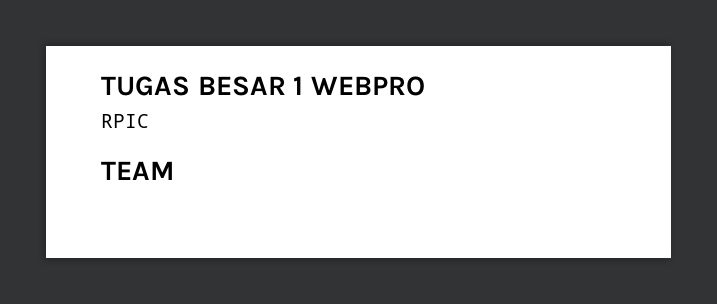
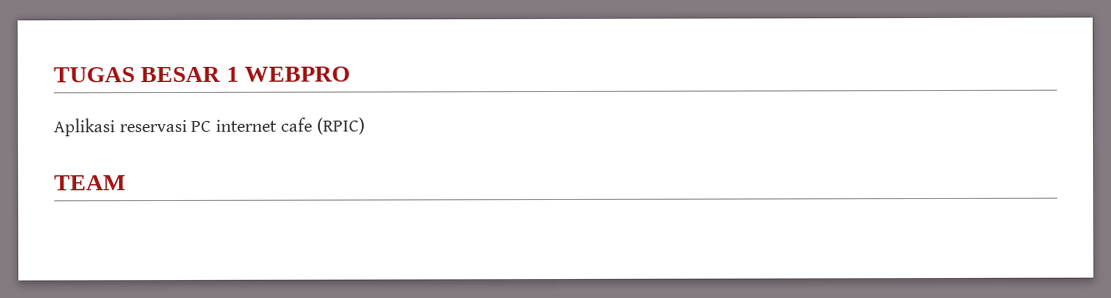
[101,114,149,128] RPIC -> [53,117,365,137] Aplikasi reservasi PC internet cafe (RPIC)

